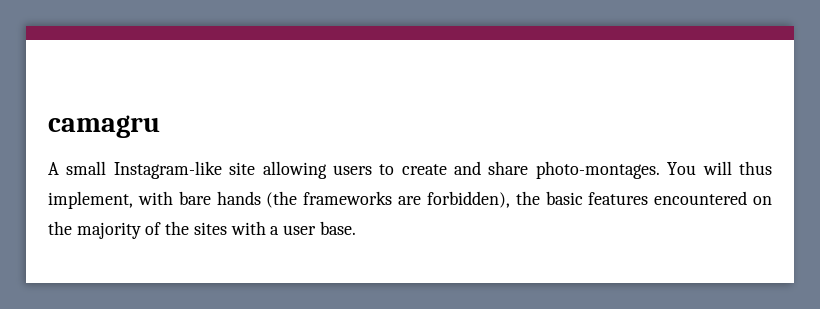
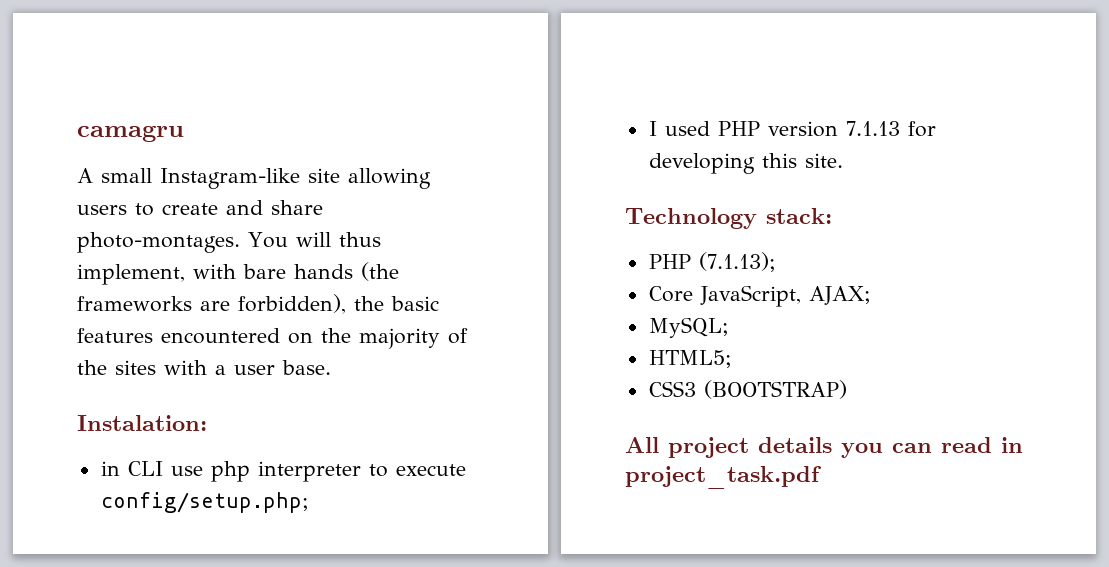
(356, 228) none -> [77,415,207,431] [100,461,466,482] [100,492,309,513] [648,121,936,137] [648,153,843,174] [625,208,832,229] [648,252,776,272] [648,285,871,307] [648,317,729,338] [648,350,732,368] [648,380,847,399] [625,437,1023,458] [625,466,822,489] // Instalation: // in CLI use php interpreter to execute config/setup.php; // I used PHP version 7.1.13 for developing this site. // Technology stack: // PHP (7.1.13); // Core JavaScript, AJAX; // MySQL; // HTML5; // CSS3 (BOOTSTRAP) // All project details you can read in project_task.pdf

